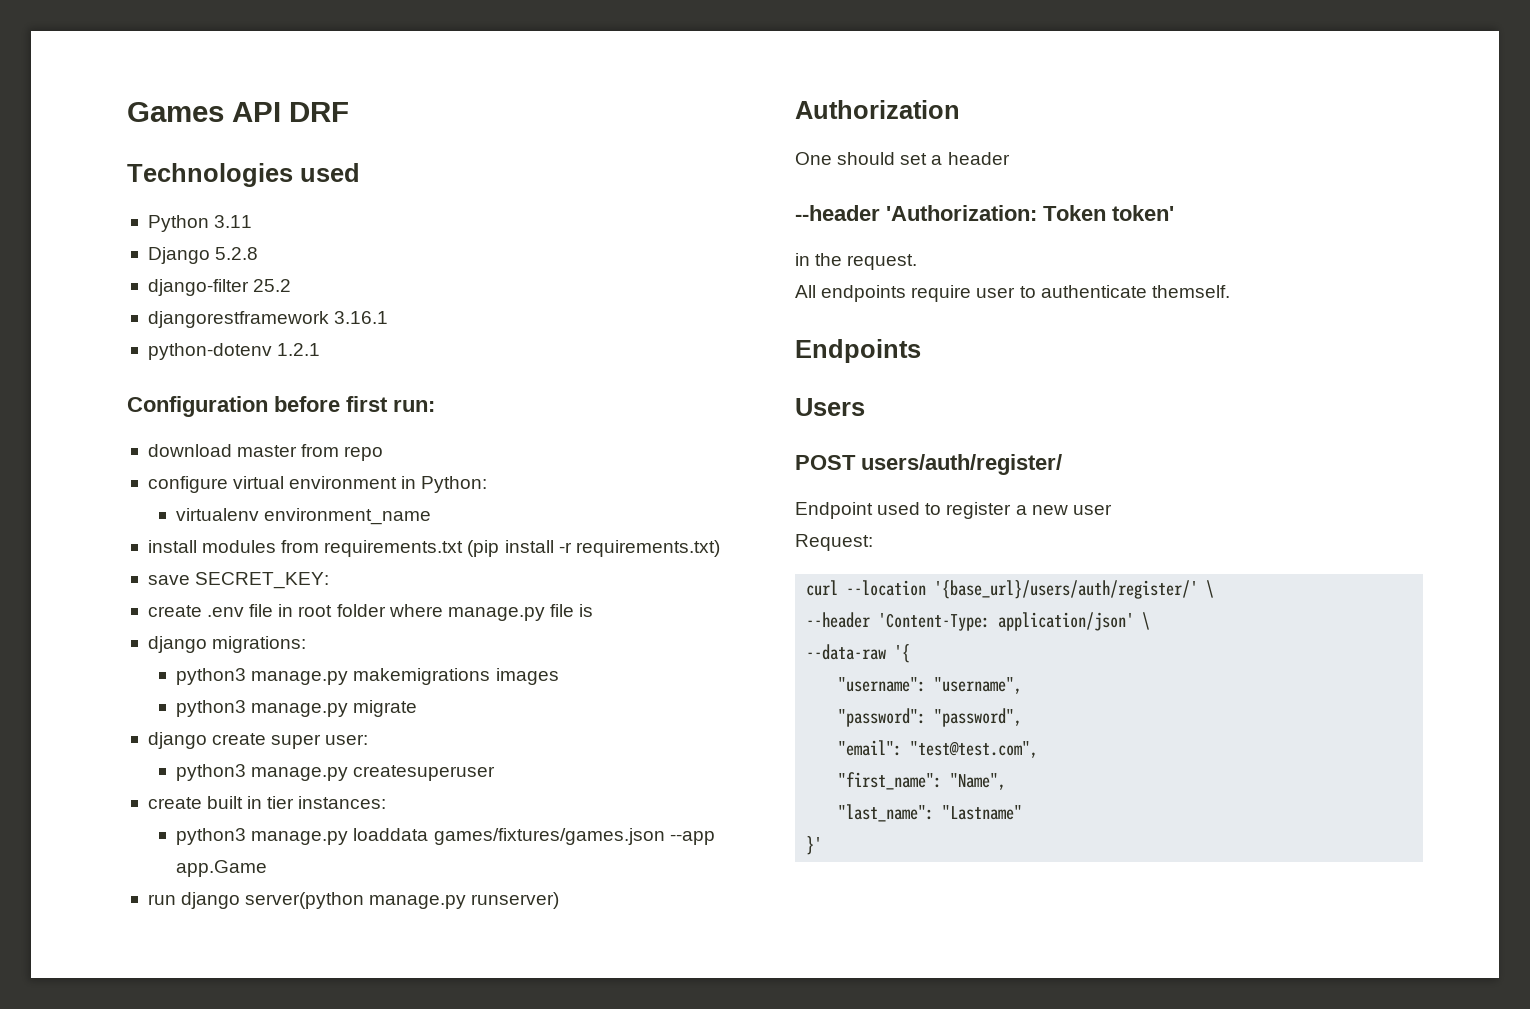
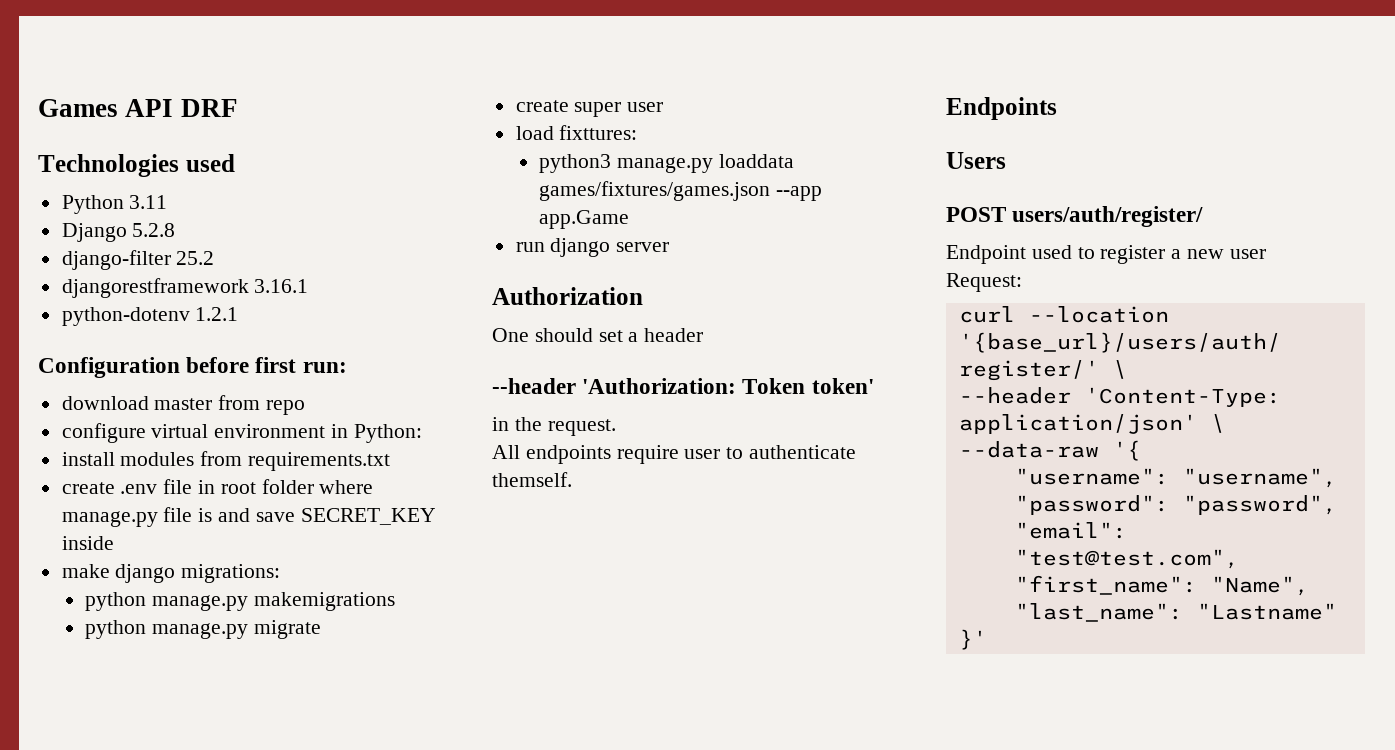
[176,508,432,525] // virtualenv environment_name -> (422, 433) none
[467,540,720,557] [147,572,330,589] (pip install -r requirements.txt) // save SECRET_KEY: -> (391, 461) none
(594, 610) // -> [218,508,436,525] [61,536,114,550] [61,564,110,578] and save SECRET_KEY inside // make
[176,668,247,685] python3 -> [85,592,147,611] python
[495,668,559,685] [176,700,247,717] images // python3 -> [85,620,147,639] // python
[147,732,207,749] django -> (321, 629) none
[325,734,369,745] [176,764,496,781] [147,796,387,809] user: // python3 manage.py createsuperuser // create built in tier instances: -> [627,102,664,112] [515,125,638,140] user // load fixttures:
[245,892,560,909] server(python manage.py runserver) -> [616,242,670,252] server

